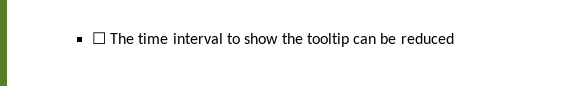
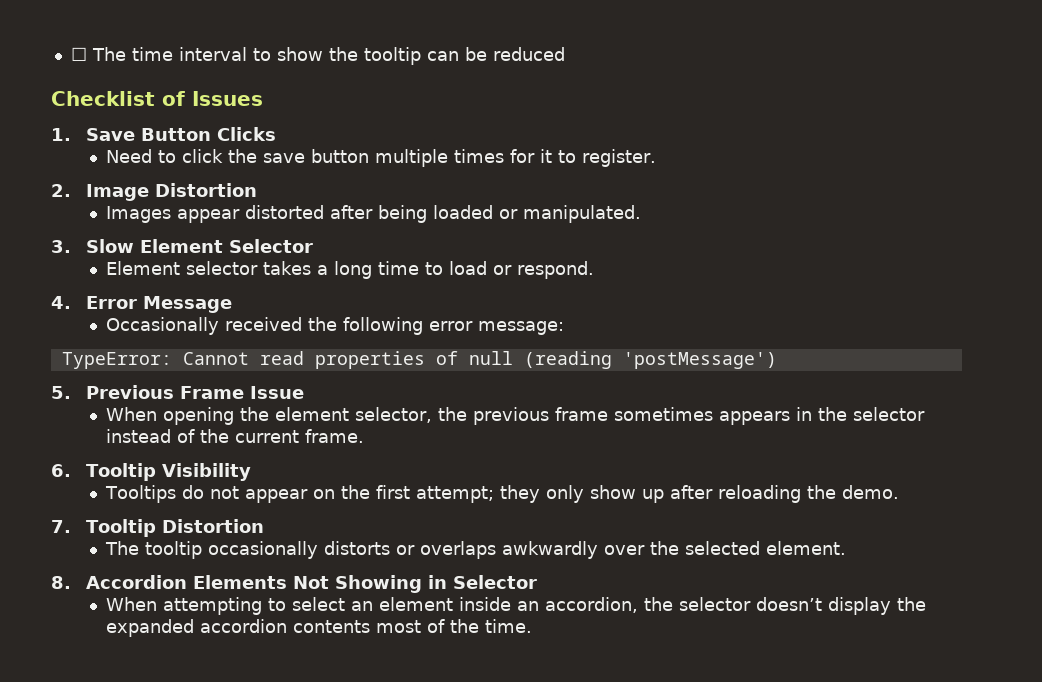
(454, 38) none -> [51,91,263,106] [51,127,277,141] [106,149,657,167] [51,183,258,201] [106,205,642,223] [51,239,314,253] [106,261,595,279] [51,296,233,313] [106,317,565,335] [61,351,777,369] [51,385,305,399] [106,407,926,425] [106,429,365,443] [51,463,252,481] [105,485,900,503] [51,519,265,537] [105,541,847,559] [51,575,538,593] [106,597,927,615] [106,619,533,637] // Checklist of Issues // 1. Save Button Clicks // Need to click the save button multiple times for it to register. // 2. Image Distortion // Images appear distorted after being loaded or manipulated. // 3. Slow Element Selector // Element selector takes a long time to load or respond. // 4. Error Message // Occasionally received the following error message: // TypeError: Cannot read properties of null (reading 'postMessage') // 5. Previous Frame Issue // When opening the element selector, the previous frame sometimes appears in the selector instead of the current frame. // 6. Tooltip Visibility // Tooltips do not appear on the first attempt; they only show up after reloading the demo. // 7. Tooltip Distortion // The tooltip occasionally distorts or overlaps awkwardly over the selected element. // 8. Accordion Elements Not Showing in Selector // When attempting to select an element inside an accordion, the selector doesn’t display the expanded accordion contents most of the time.

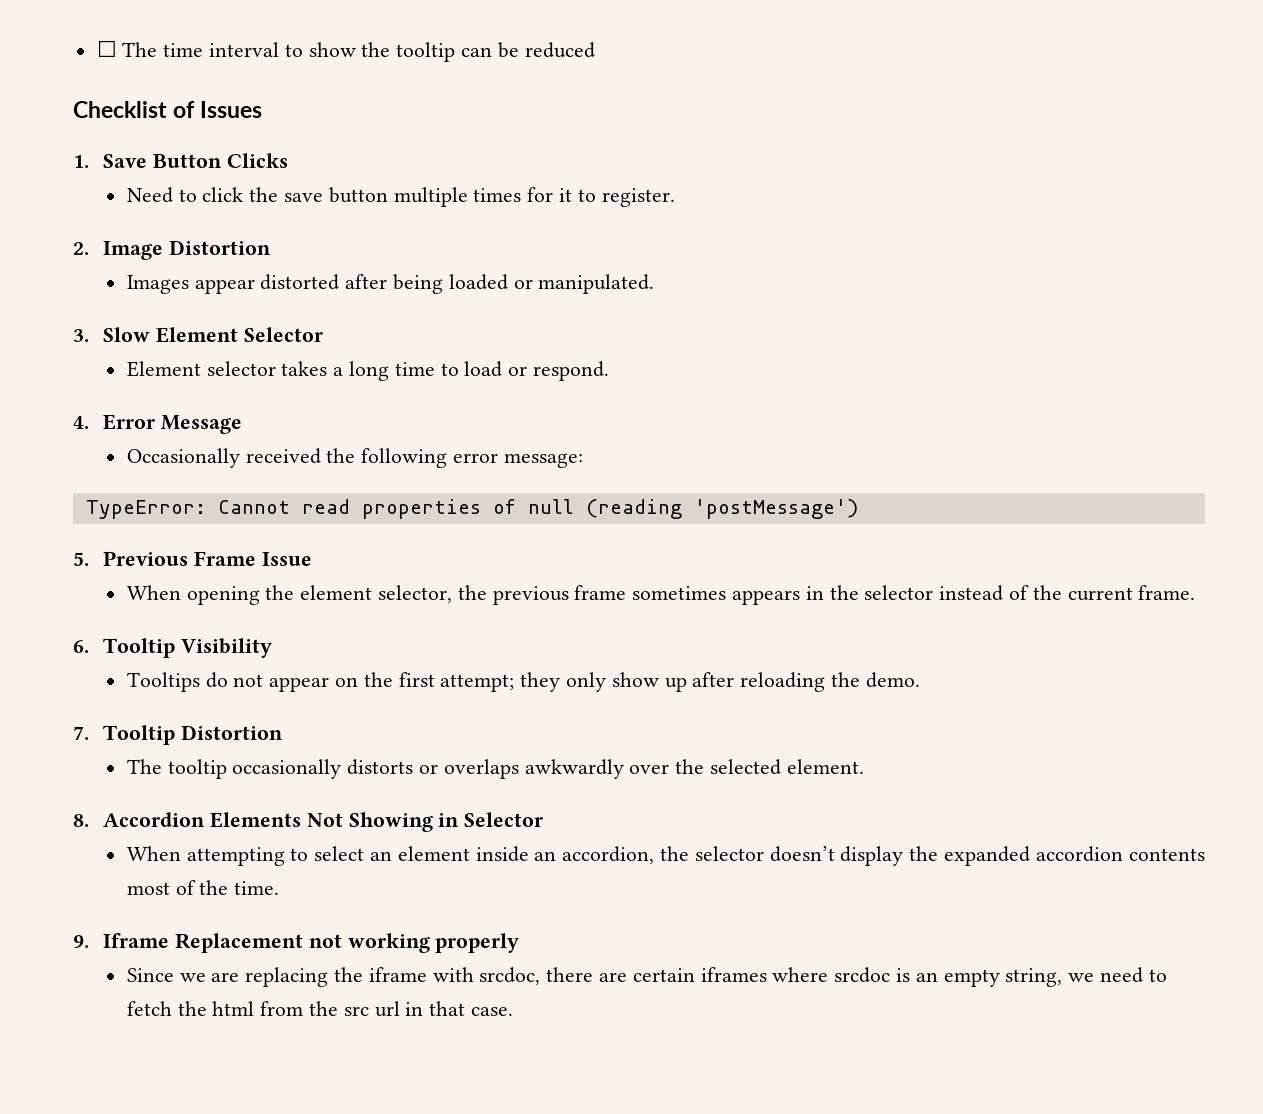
(533, 626) none -> [73,933,520,953] [126,967,1167,987] [126,1001,513,1017] // 9. Iframe Replacement not working properly // Since we are replacing the iframe with srcdoc, there are certain iframes where srcdoc is an empty string, we need to fetch the html from the src url in that case.

